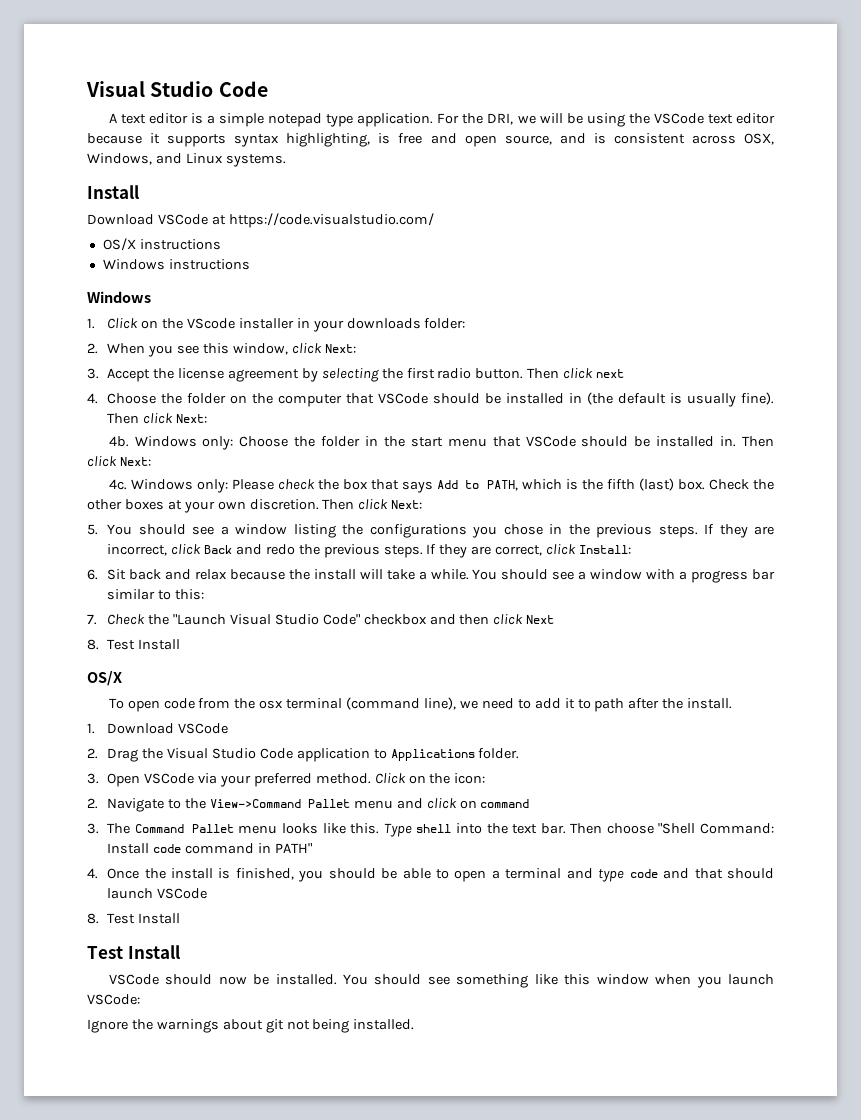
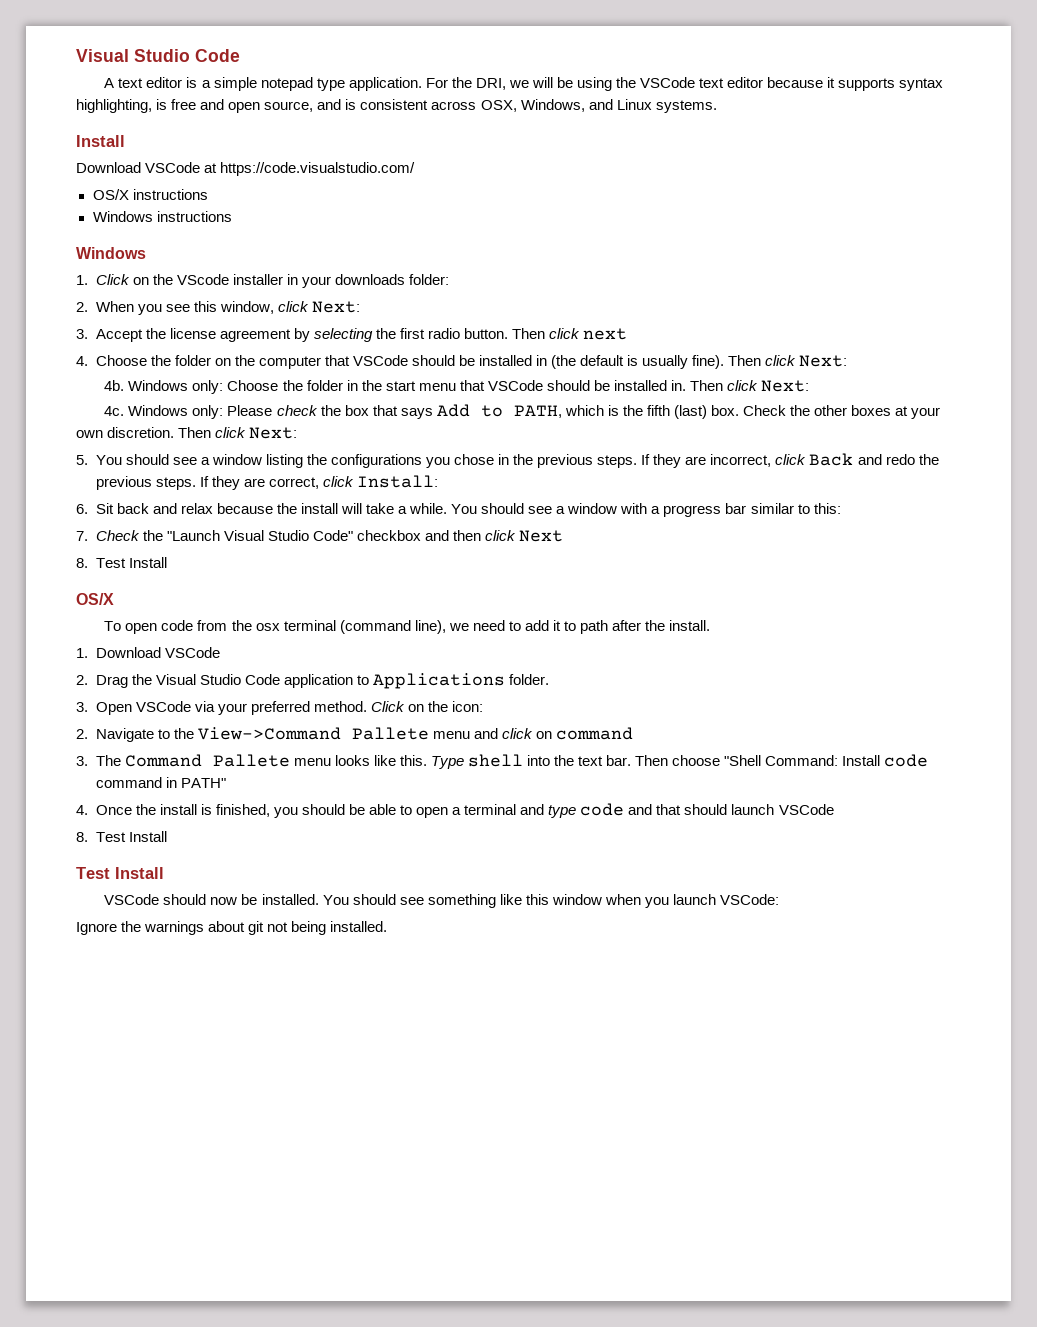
[307,799,350,808] Pallet -> [351,727,429,740] Pallete
[191,824,234,833] Pallet -> [212,754,290,767] Pallete

